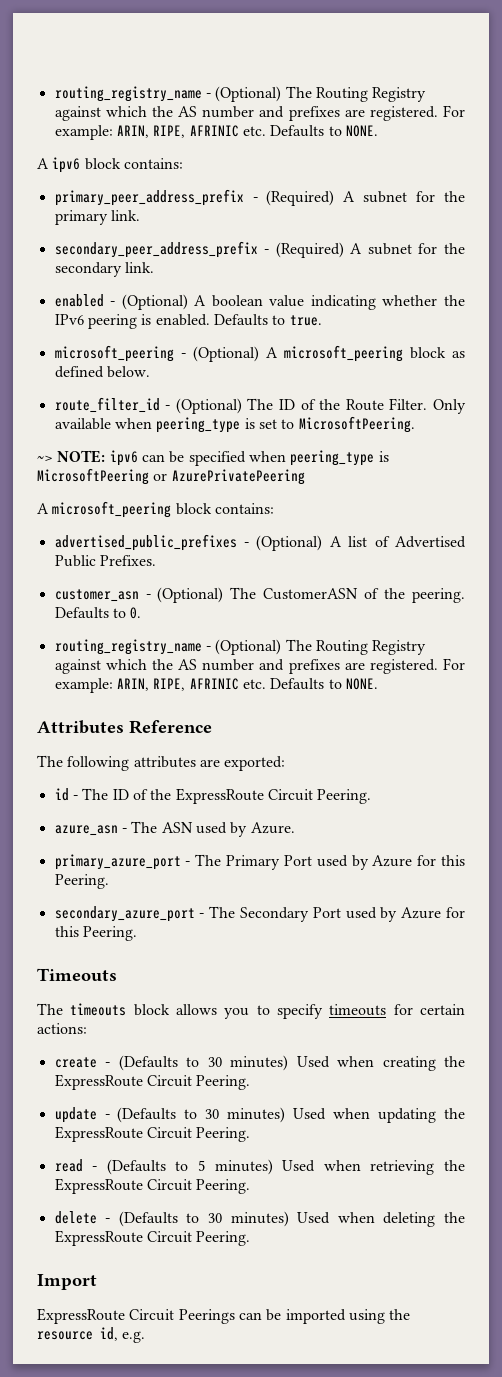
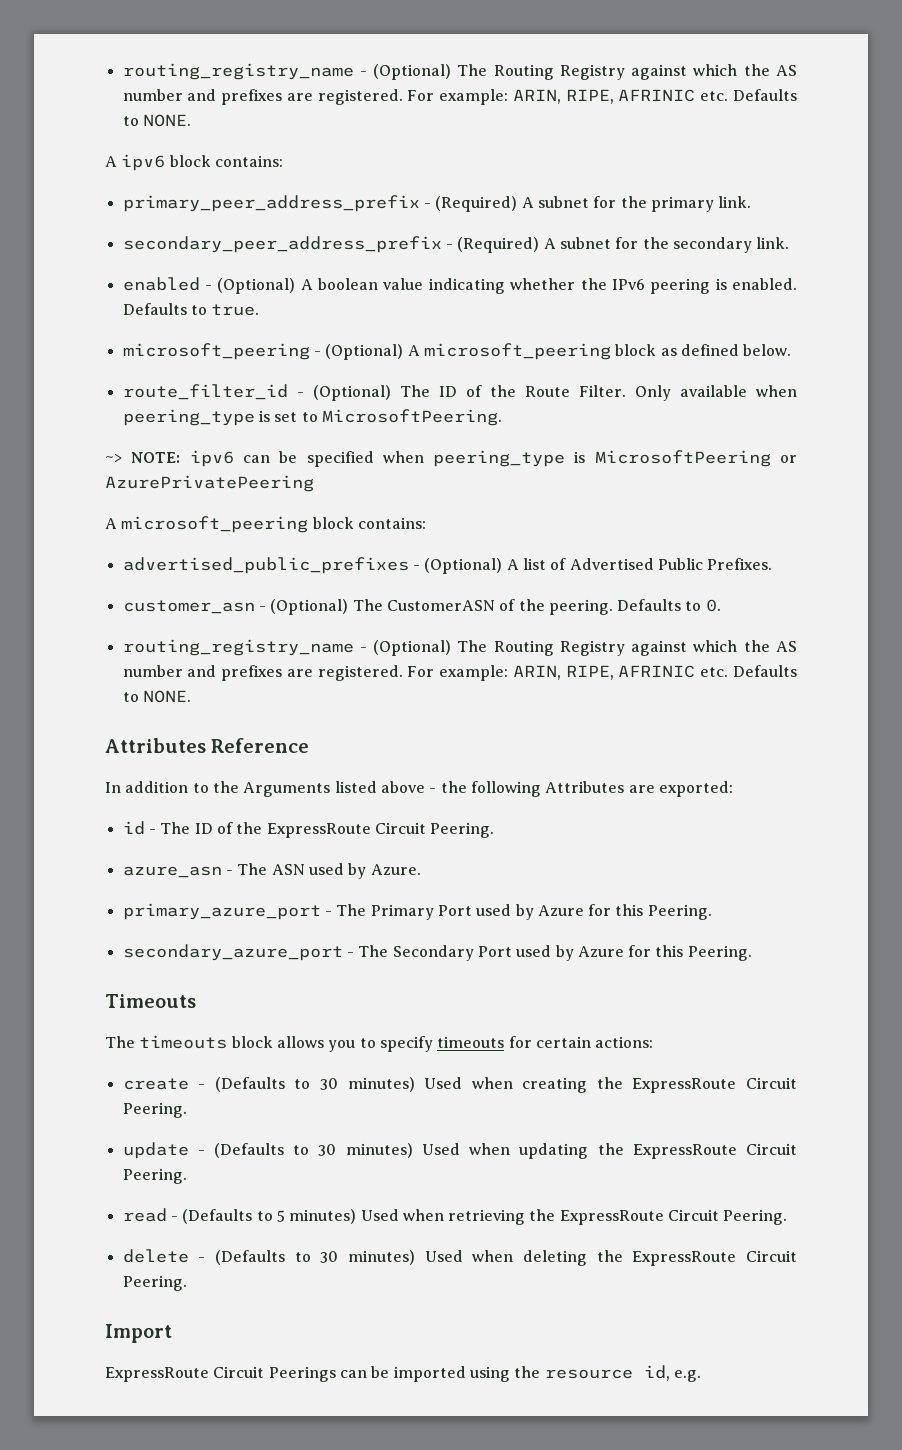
[37,755,196,771] The following attributes -> [105,781,625,797] In addition to the Arguments listed above - the following Attributes

